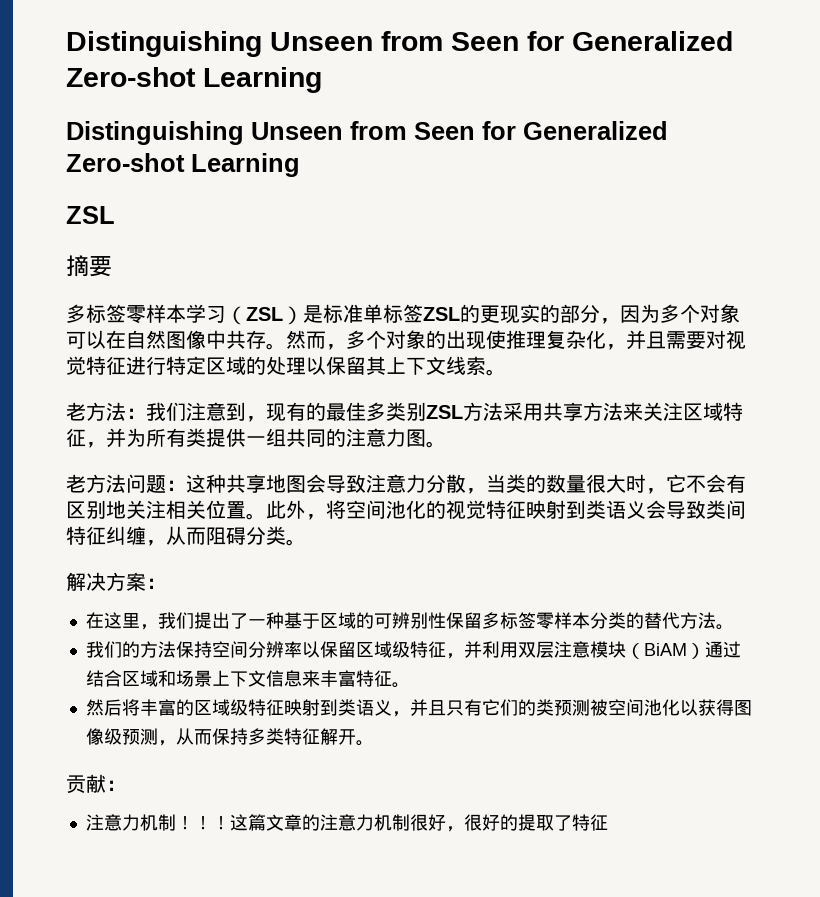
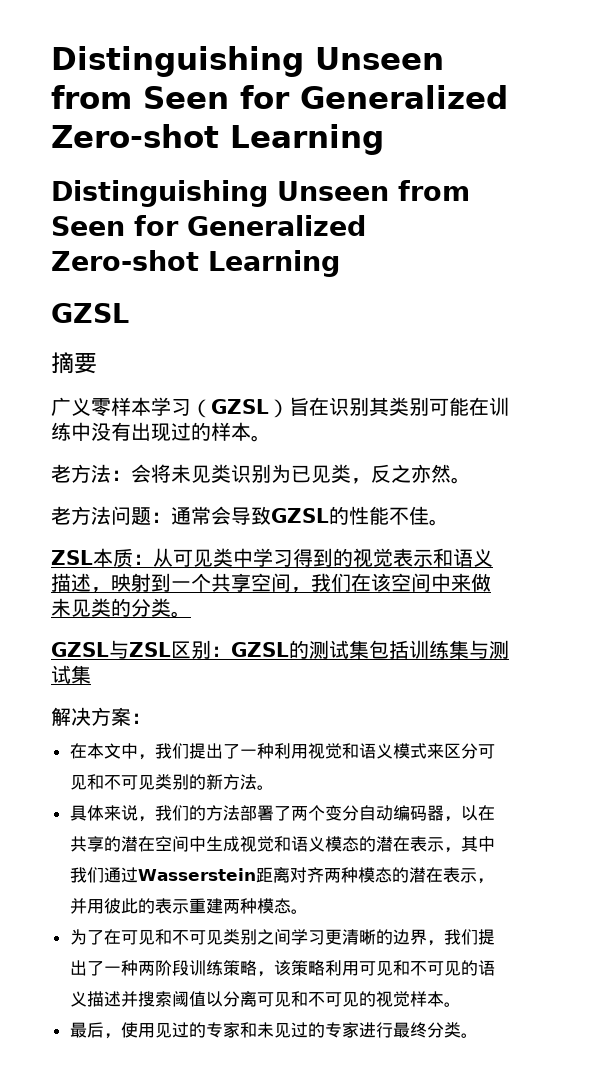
[66,206,115,224] ZSL -> [51,303,129,323] GZSL
[66,304,126,323] 多标签 -> [51,397,91,416] 广义
[246,304,740,325] [66,330,746,350] [66,356,506,376] [66,402,743,422] [66,428,446,448] [66,474,746,494] [66,500,746,520] [66,526,306,546] ZSL）是标准单标签ZSL的更现实的部分，因为多个对象可以在自然图像中共存。然而，多个对象的出现使推理复杂化，并且需要对视觉特征进行特定区域的处理以保留其上下文线索。 // 老方法：我们注意到，现有的最佳多类别ZSL方法采用共享方法来关注区域特征，并为所有类提供一组共同的注意力图。 // 老方法问题：这种共享地图会导致注意力分散，当类的数量很大时，它不会有区别地关注相关位置。此外，将空间池化的视觉特征映射到类语义会导致类间特征纠缠，从而阻碍分类。 -> [211,397,509,418] [51,422,271,442] [51,464,471,484] [51,506,449,526] [51,548,493,568] [51,573,491,593] [51,598,191,618] [51,640,509,659] [51,665,91,684] GZSL）旨在识别其类别可能在训练中没有出现过的样本。 // 老方法：会将未见类识别为已见类，反之亦然。 // 老方法问题：通常会导致GZSL的性能不佳。 // ZSL本质：从可见类中学习得到的视觉表示和语义描述，映射到一个共享空间，我们在该空间中来做未见类的分类。 // GZSL与ZSL区别：GZSL的测试集包括训练集与测试集
[103,612,734,630] [85,641,741,659] [85,670,410,688] [85,699,752,717] [85,728,374,746] [66,774,126,794] [85,814,608,832] 这里，我们提出了一种基于区域的可辨别性保留多标签零样本分类的替代方法。 // 我们的方法保持空间分辨率以保留区域级特征，并利用双层注意模块（BiAM）通过结合区域和场景上下文信息来丰富特征。 // 然后将丰富的区域级特征映射到类语义，并且只有它们的类预测被空间池化以获得图像级预测，从而保持多类特征解开。 // 贡献： // 注意力机制！！！这篇文章的注意力机制很好，很好的提取了特征 -> [86,743,495,760] [69,774,274,790] [69,805,495,822] [69,836,495,853] [69,867,494,884] [69,898,308,914] [69,929,495,946] [69,960,495,977] [69,991,461,1007] [69,1022,478,1039] 本文中，我们提出了一种利用视觉和语义模式来区分可见和不可见类别的新方法。 // 具体来说，我们的方法部署了两个变分自动编码器，以在共享的潜在空间中生成视觉和语义模态的潜在表示，其中我们通过Wasserstein距离对齐两种模态的潜在表示，并用彼此的表示重建两种模态。 // 为了在可见和不可见类别之间学习更清晰的边界，我们提出了一种两阶段训练策略，该策略利用可见和不可见的语义描述并搜索阈值以分离可见和不可见的视觉样本。 // 最后，使用见过的专家和未见过的专家进行最终分类。

